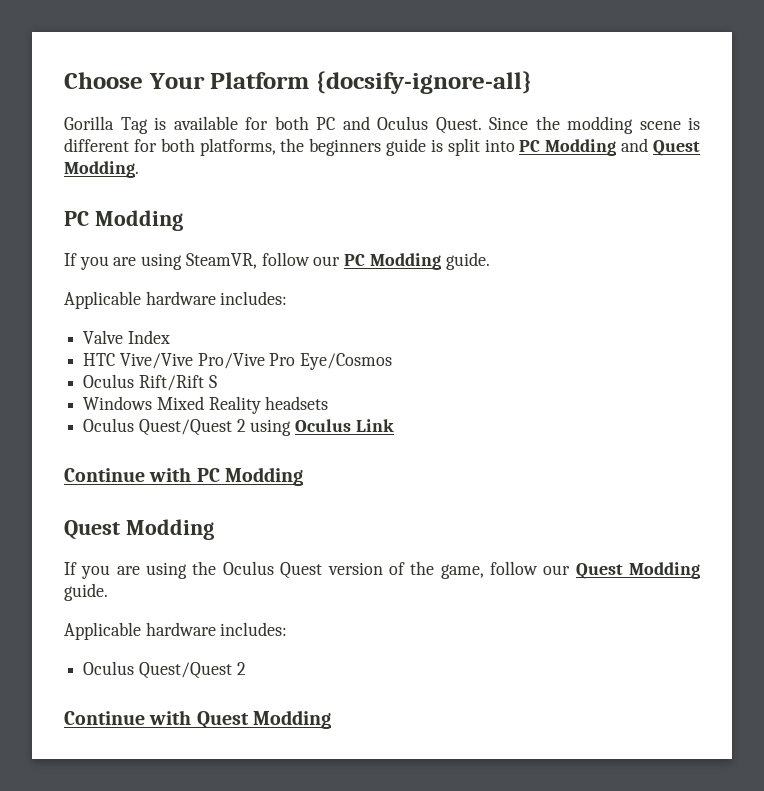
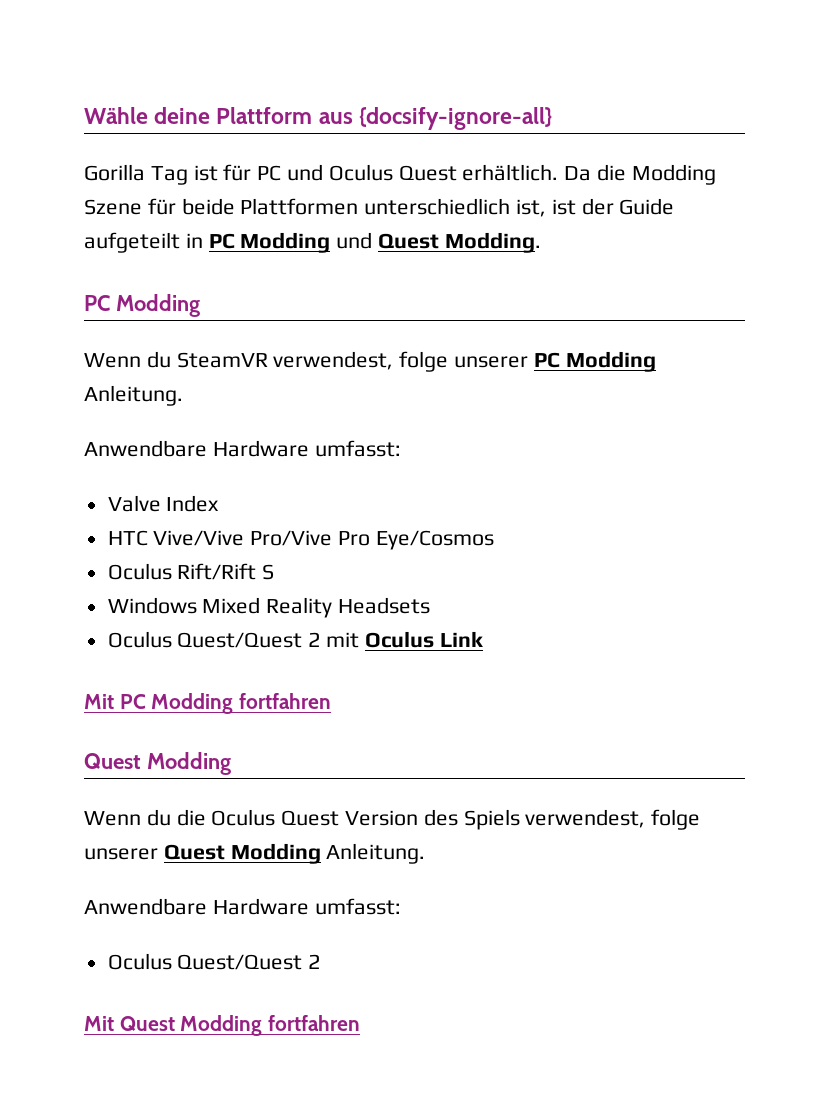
[64,72,310,89] Choose Your Platform -> [84,107,353,124] Wähle deine Plattform aus
[154,116,700,134] [64,138,649,156] is available for both PC and Oculus Quest. Since the modding scene is different for both platforms, the beginners guide is split into PC Modding and -> [193,164,716,185] [84,198,675,217] [84,232,373,253] ist für PC und Oculus Quest erhältlich. Da die Modding Szene für beide Plattformen unterschiedlich ist, ist der Guide aufgeteilt in PC Modding und
[64,252,490,270] [64,291,288,309] If you are using SteamVR, follow our PC Modding guide. // Applicable hardware includes: -> [84,351,656,372] [84,385,183,406] [84,440,401,457] Wenn du SteamVR verwendest, folge unserer PC Modding Anleitung. // Anwendbare Hardware umfasst:
[265,396,329,410] [83,418,292,436] headsets // Oculus Quest/Quest 2 using -> [338,597,431,614] [107,631,360,648] Headsets // Oculus Quest/Quest 2 mit
[64,467,303,486] Continue with PC Modding -> [84,693,332,714] Mit PC Modding fortfahren
[64,561,700,579] [64,583,108,601] [64,622,288,640] If you are using the Oculus Quest version of the game, follow our Quest Modding guide. // Applicable hardware includes: -> [84,809,701,830] [84,843,426,864] [84,898,401,915] Wenn du die Oculus Quest Version des Spiels verwendest, folge unserer Quest Modding Anleitung. // Anwendbare Hardware umfasst:
[64,710,331,729] Continue with Quest Modding -> [84,1015,361,1036] Mit Quest Modding fortfahren

